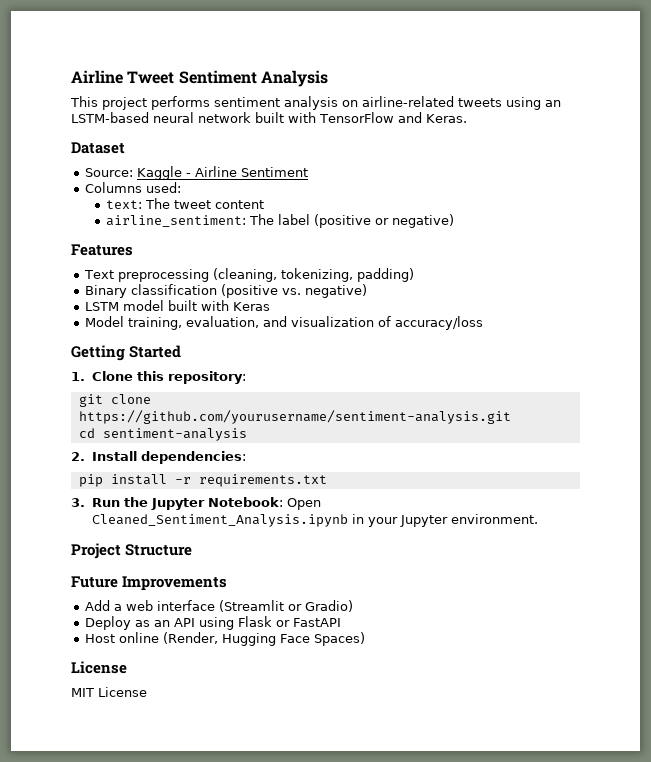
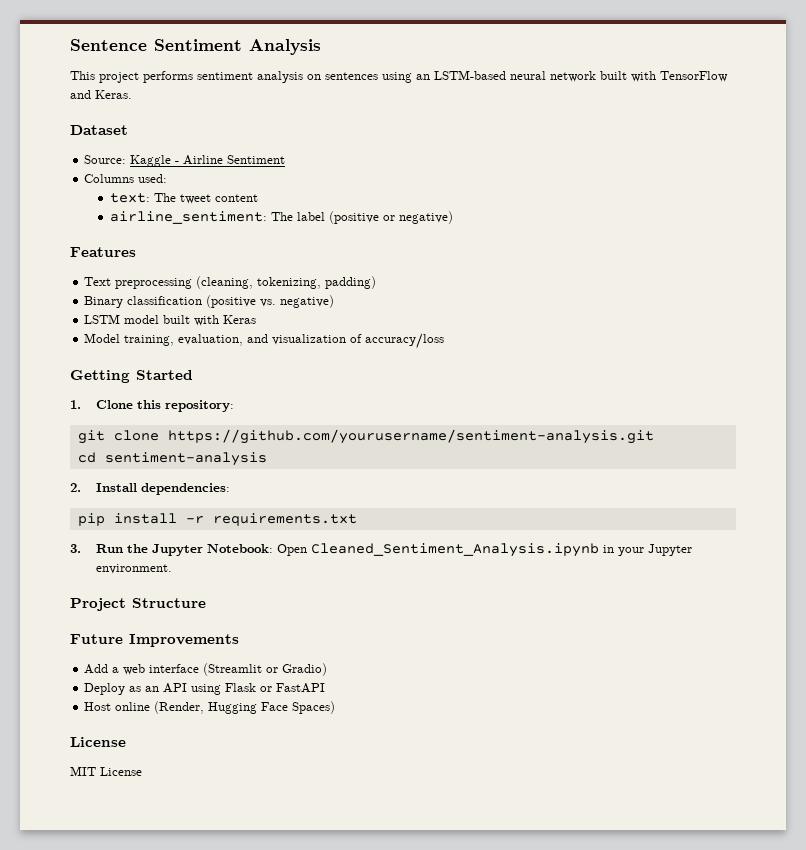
[71,70,175,84] Airline Tweet -> [70,39,147,51] Sentence
[362,96,502,107] airline-related tweets -> [325,72,378,80] sentences

